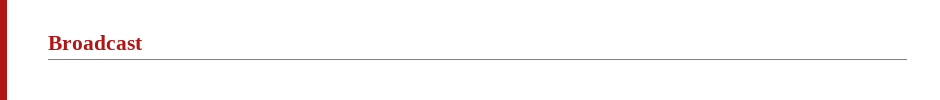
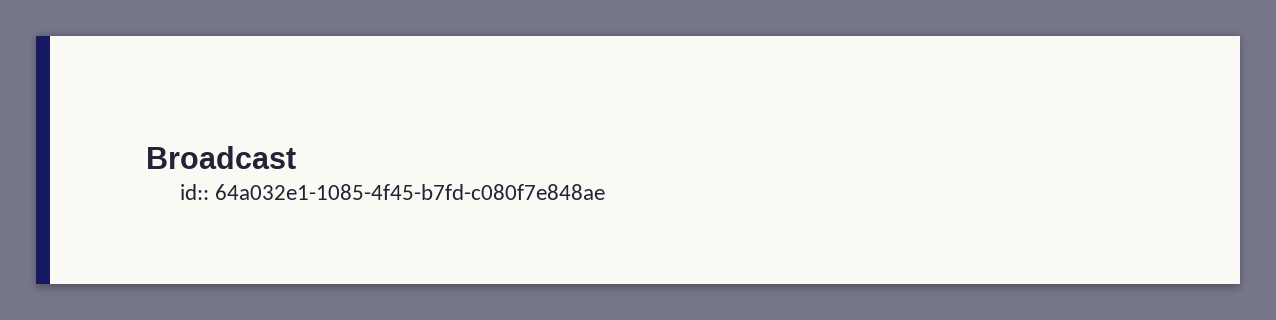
(143, 42) none -> [179,184,605,200] // id:: 64a032e1-1085-4f45-b7fd-c080f7e848ae

